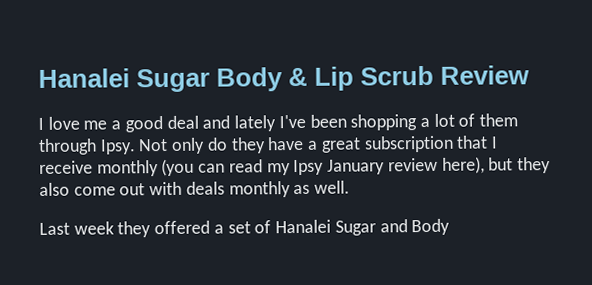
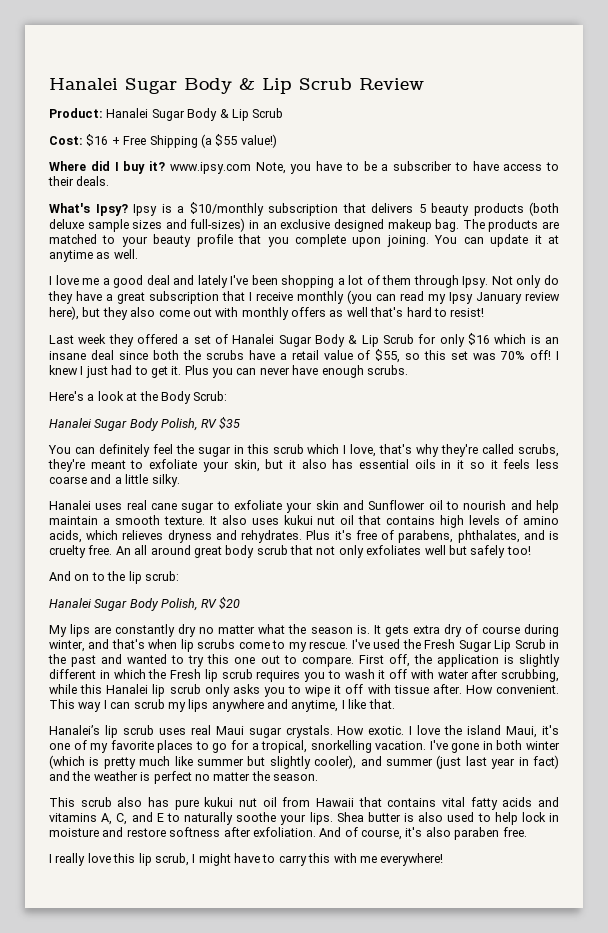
(531, 75) none -> [49,108,284,121] [49,134,277,148] [49,161,559,174] [48,176,110,186] [49,202,559,216] [49,218,560,232] [49,234,559,247] [49,249,138,262] // Product: Hanalei Sugar Body & Lip Scrub // Cost: $16 + Free Shipping (a $55 value!) // Where did I buy it? www.ipsy.com Note, you have to be a subscriber to have access to their deals. // What's Ipsy? Ipsy is a $10/monthly subscription that delivers 5 beauty products (both deluxe sample sizes and full-sizes) in an exclusive designed makeup bag. The products are matched to your beauty profile that you complete upon joining. You can update it at anytime as well.
[185,180,351,198] deals monthly as well. -> [241,307,485,320] monthly offers as well that's hard to resist!
[379,218,451,236] and Body -> [315,333,559,347] [49,349,560,363] [49,365,408,378] [49,391,228,404] [49,417,240,431] [48,444,559,457] [48,459,559,472] [49,474,180,487] [49,500,559,513] [49,515,559,528] [49,530,559,543] [49,545,531,558] [49,571,179,584] [49,597,240,611] [49,624,559,637] [49,639,560,652] [48,654,560,667] [49,669,559,682] [49,684,559,697] [49,699,395,712] [49,725,559,738] [49,740,560,753] [49,755,559,769] [49,771,318,784] [49,797,560,810] [49,812,560,825] [49,827,527,840] [49,853,444,866] Body & Lip Scrub for only $16 which is an insane deal since both the scrubs have a retail value of $55, so this set was 70% off! I knew I just had to get it. Plus you can never have enough scrubs. // Here's a look at the Body Scrub: // Hanalei Sugar Body Polish, RV $35 // You can definitely feel the sugar in this scrub which I love, that's why they're called scrubs, they're meant to exfoliate your skin, but it also has essential oils in it so it feels less coarse and a little silky. // Hanalei uses real cane sugar to exfoliate your skin and Sunflower oil to nourish and help maintain a smooth texture. It also uses kukui nut oil that contains high levels of amino acids, which relieves dryness and rehydrates. Plus it's free of parabens, phthalates, and is cruelty free. An all around great body scrub that not only exfoliates well but safely too! // And on to the lip scrub: // Hanalei Sugar Body Polish, RV $20 // My lips are constantly dry no matter what the season is. It gets extra dry of course during winter, and that's when lip scrubs come to my rescue. I've used the Fresh Sugar Lip Scrub in the past and wanted to try this one out to compare. First off, the application is slightly different in which the Fresh lip scrub requires you to wash it off with water after scrubbing, while this Hanalei lip scrub only asks you to wipe it off with tissue after. How convenient. This way I can scrub my lips anywhere and anytime, I like that. // Hanalei’s lip scrub uses real Maui sugar crystals. How exotic. I love the island Maui, it's one of my favorite places to go for a tropical, snorkelling vacation. I've gone in both winter (which is pretty much like summer but slightly cooler), and summer (just last year in fact) and the weather is perfect no matter the season. // This scrub also has pure kukui nut oil from Hawaii that contains vital fatty acids and vitamins A, C, and E to naturally soothe your lips. Shea butter is also used to help lock in moisture and restore softness after exfoliation. And of course, it's also paraben free. // I really love this lip scrub, I might have to carry this with me everywhere!

